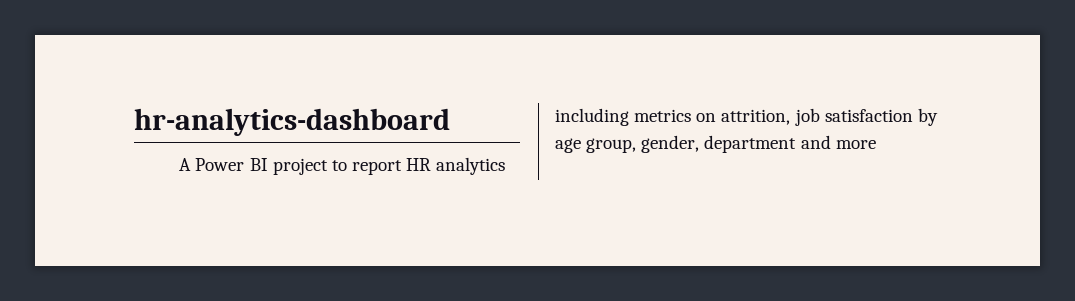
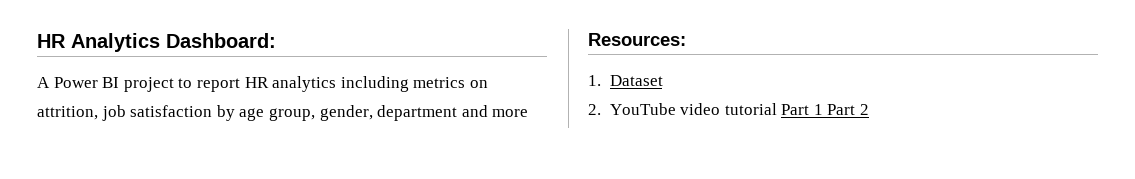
[134,108,450,136] hr-analytics-dashboard -> [37,33,276,52] HR Analytics Dashboard:
(876, 144) none -> [588,33,686,46] [588,75,663,86] [588,103,870,115] // Resources: // 1. Dataset // 2. YouTube video tutorial Part 1 Part 2

